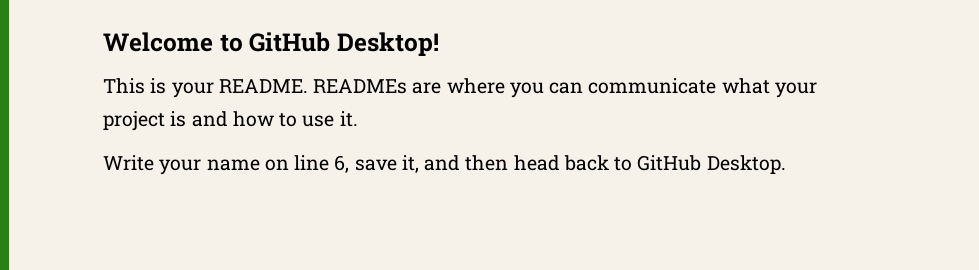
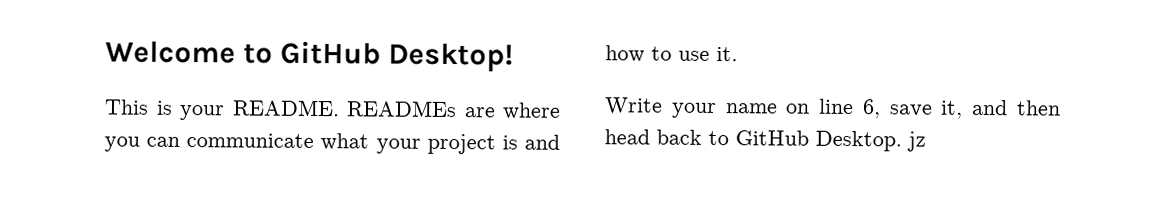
(786, 164) none -> [907,131,926,152] jz

